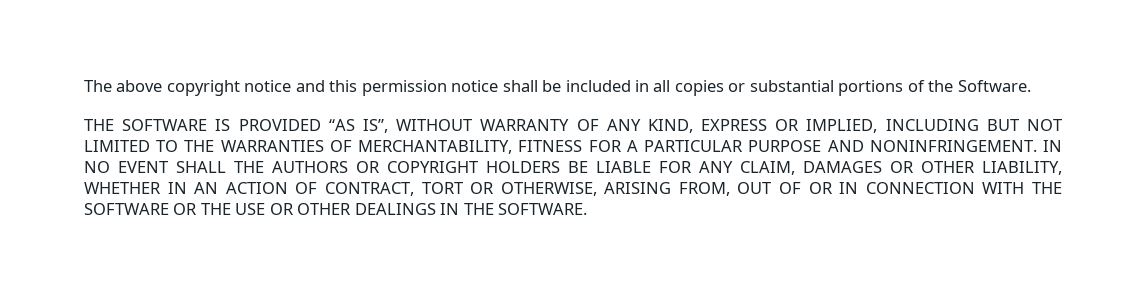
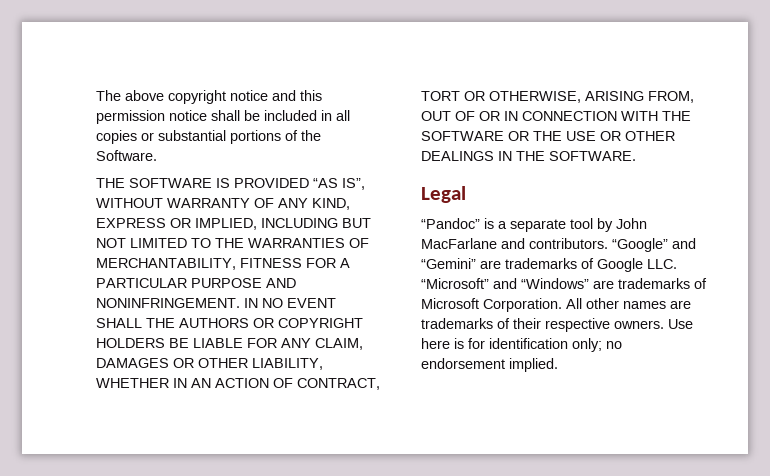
(588, 209) none -> [421,186,466,203] [421,218,647,232] [421,238,696,252] [421,258,677,272] [421,278,707,289] [421,298,691,312] [421,318,693,332] [421,338,622,352] [421,358,558,372] // Legal // “Pandoc” is a separate tool by John MacFarlane and contributors. “Google” and “Gemini” are trademarks of Google LLC. “Microsoft” and “Windows” are trademarks of Microsoft Corporation. All other names are trademarks of their respective owners. Use here is for identification only; no endorsement implied.

